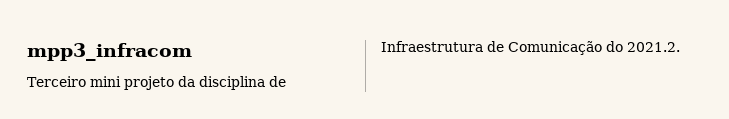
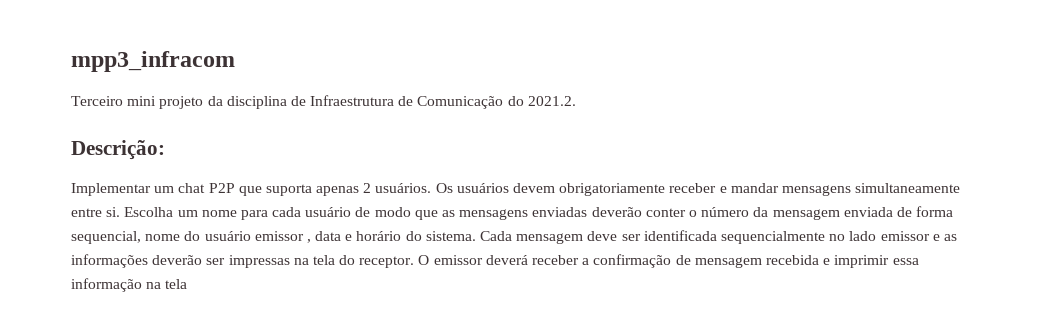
(680, 47) none -> [71,140,165,160] [71,183,961,196] [71,206,954,220] [71,230,957,244] [71,254,919,268] [71,278,188,292] // Descrição: // Implementar um chat P2P que suporta apenas 2 usuários. Os usuários devem obrigatoriamente receber e mandar mensagens simultaneamente entre si. Escolha um nome para cada usuário de modo que as mensagens enviadas deverão conter o número da mensagem enviada de forma sequencial, nome do usuário emissor , data e horário do sistema. Cada mensagem deve ser identificada sequencialmente no lado emissor e as informações deverão ser impressas na tela do receptor. O emissor deverá receber a confirmação de mensagem recebida e imprimir essa informação na tela

